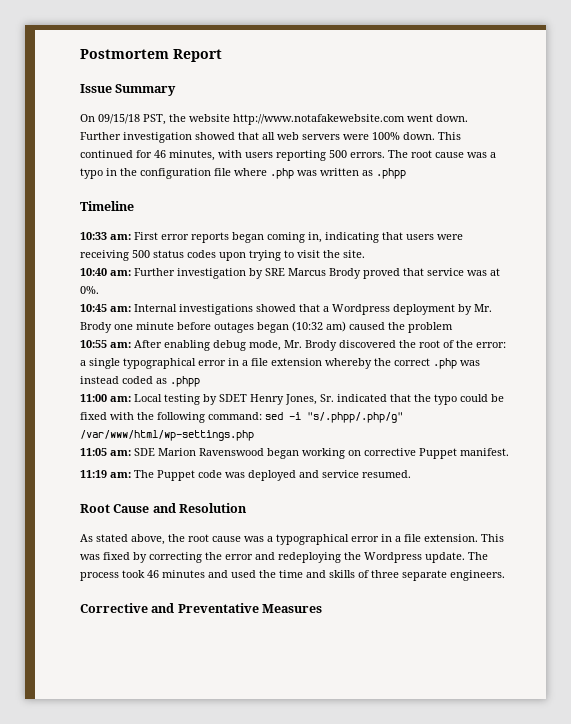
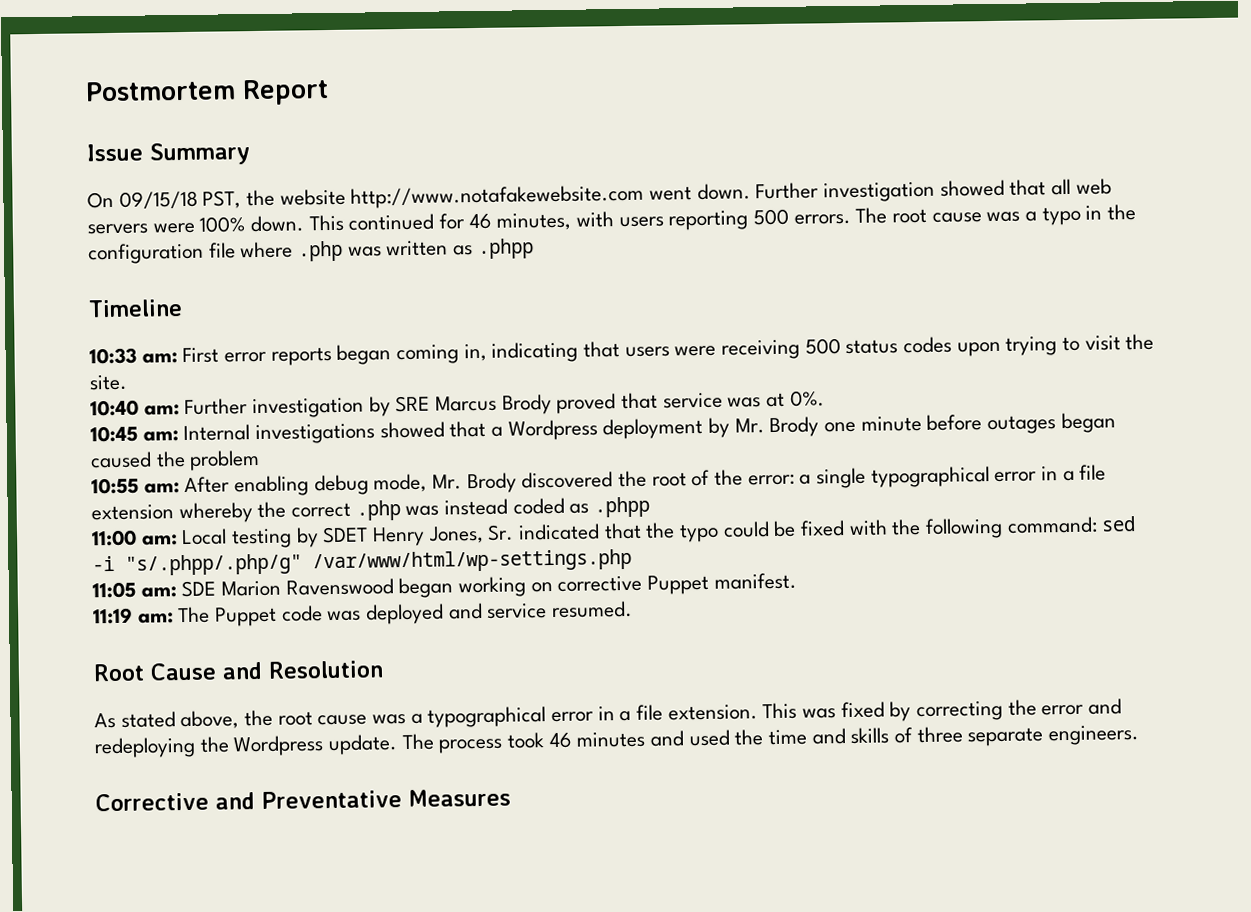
[292,321,346,332] (10:32 am) -> (1116, 423) none

